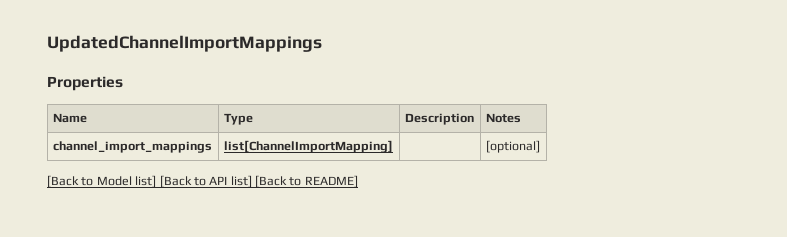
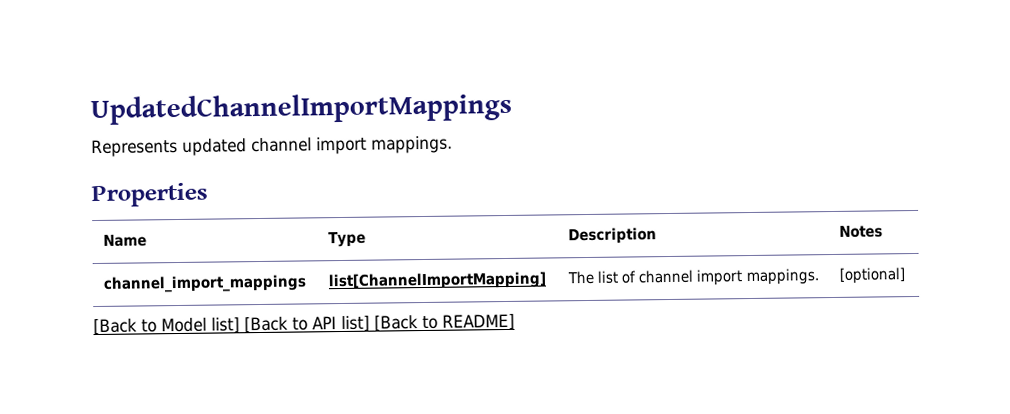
(322, 43) none -> [91,135,453,158] // Represents updated channel import mappings.
(393, 146) none -> [567,268,819,286] The list of channel import mappings.

